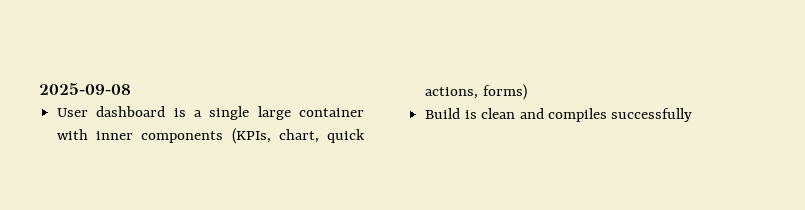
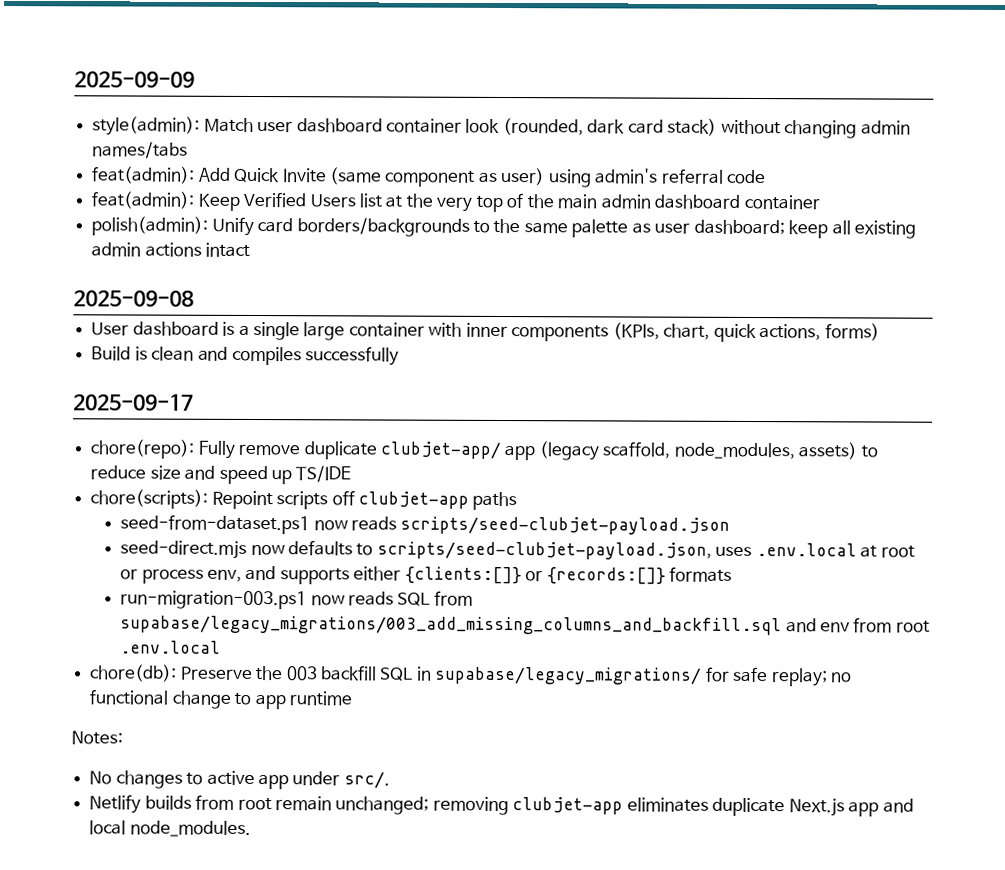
(39, 89) none -> [74,70,195,88] [92,116,911,139] [92,141,189,159] [92,166,767,188] [91,191,820,212] [91,216,917,239] [91,242,251,257] 2025-09-09 // style(admin): Match user dashboard container look (rounded, dark card stack) without changing admin names/tabs // feat(admin): Add Quick Invite (same component as user) using admin's referral code // feat(admin): Keep Verified Users list at the very top of the main admin dashboard container // polish(admin): Unify card borders/backgrounds to the same palette as user dashboard; keep all existing admin actions intact //
(693, 115) none -> [73,393,194,411] [90,439,878,461] [90,465,352,485] [90,489,518,511] [120,514,731,535] [120,540,915,560] [120,565,733,585] [120,590,473,610] [120,615,930,636] [120,640,222,654] [90,664,853,687] [89,689,352,710] [71,730,123,745] [89,770,390,790] [89,794,914,817] [89,820,251,837] // 2025-09-17 // chore(repo): Fully remove duplicate clubjet-app/ app (legacy scaffold, node_modules, assets) to reduce size and speed up TS/IDE // chore(scripts): Repoint scripts off clubjet-app paths // seed-from-dataset.ps1 now reads scripts/seed-clubjet-payload.json // seed-direct.mjs now defaults to scripts/seed-clubjet-payload.json, uses .env.local at root or process env, and supports either {clients:[]} or {records:[]} formats // run-migration-003.ps1 now reads SQL from supabase/legacy_migrations/003_add_missing_columns_and_backfill.sql and env from root .env.local // chore(db): Preserve the 003 backfill SQL in supabase/legacy_migrations/ for safe replay; no functional change to app runtime // Notes: // No changes to active app under src/. // Netlify builds from root remain unchanged; removing clubjet-app eliminates duplicate Next.js app and local node_modules.

